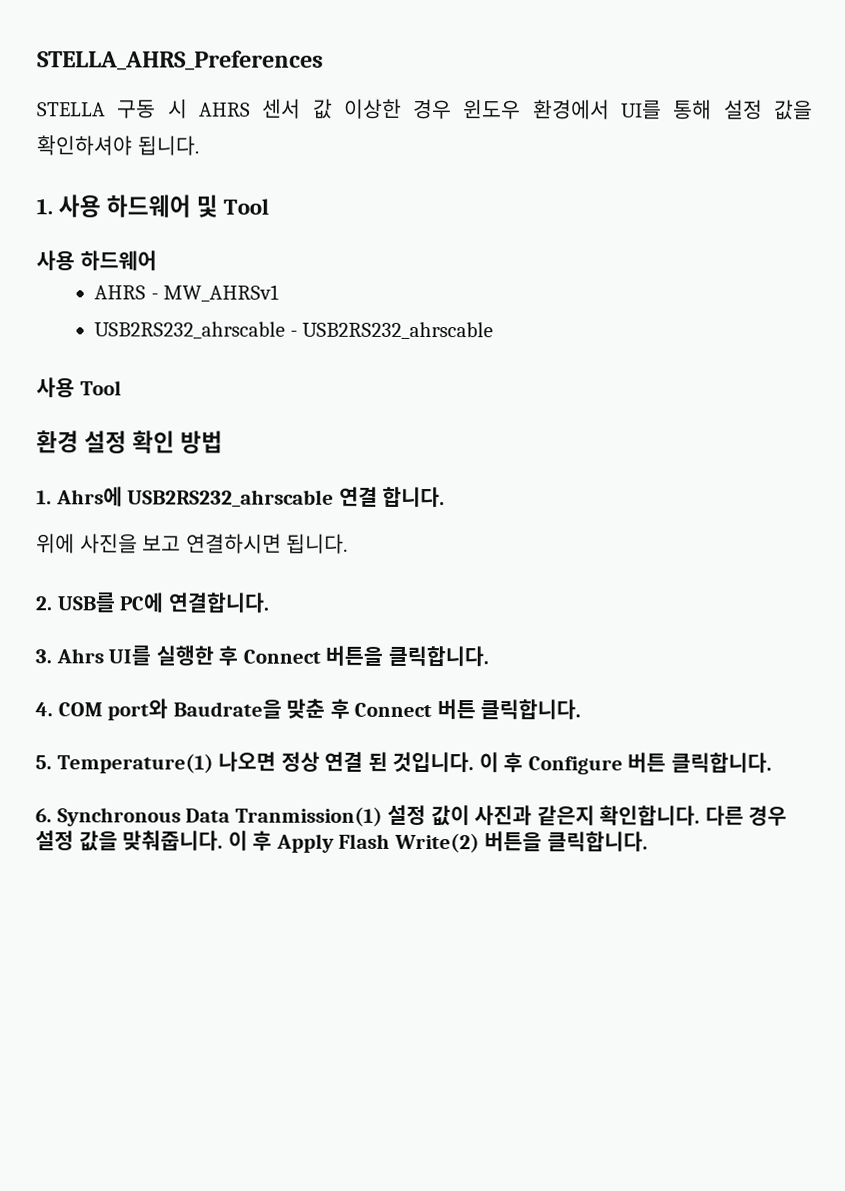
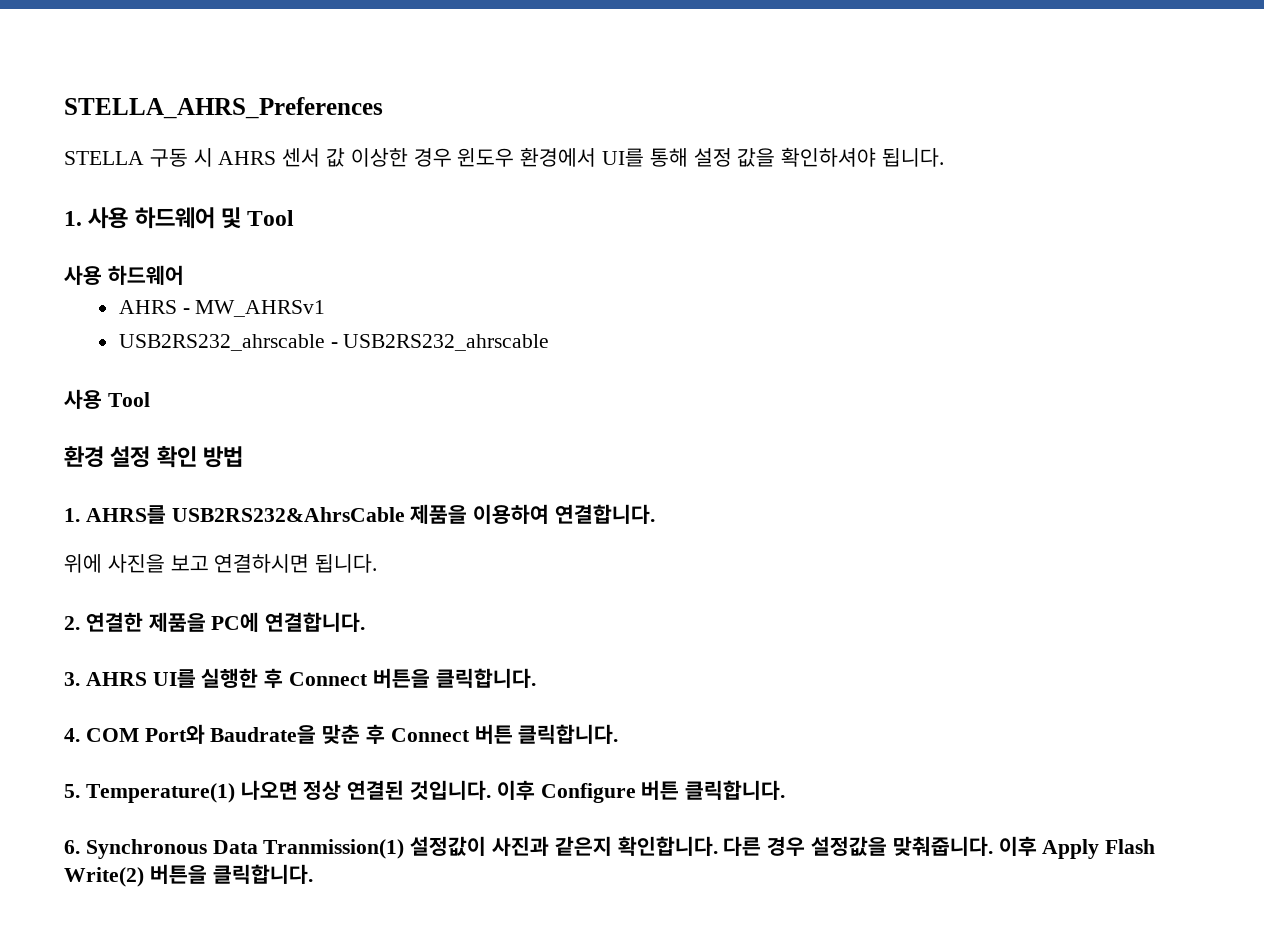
[55,486,446,508] Ahrs에 USB2RS232_ahrscable 연결 합니다. -> [85,504,656,524] AHRS를 USB2RS232&AhrsCable 제품을 이용하여 연결합니다.
[56,592,116,613] USB를 -> [85,612,206,632] 연결한 제품을
[55,648,104,664] Ahrs -> [85,672,147,686] AHRS
[107,698,169,721] port와 -> [144,724,205,744] Port와
[324,751,524,773] 연결 된 것입니다. 이 후 -> [347,780,535,800] 연결된 것입니다. 이후
[387,804,470,827] 설정 값이 -> [410,836,487,856] 설정값이
[35,830,273,852] 설정 값을 맞춰줍니다. 이 후 -> [811,836,1037,856] 설정값을 맞춰줍니다. 이후

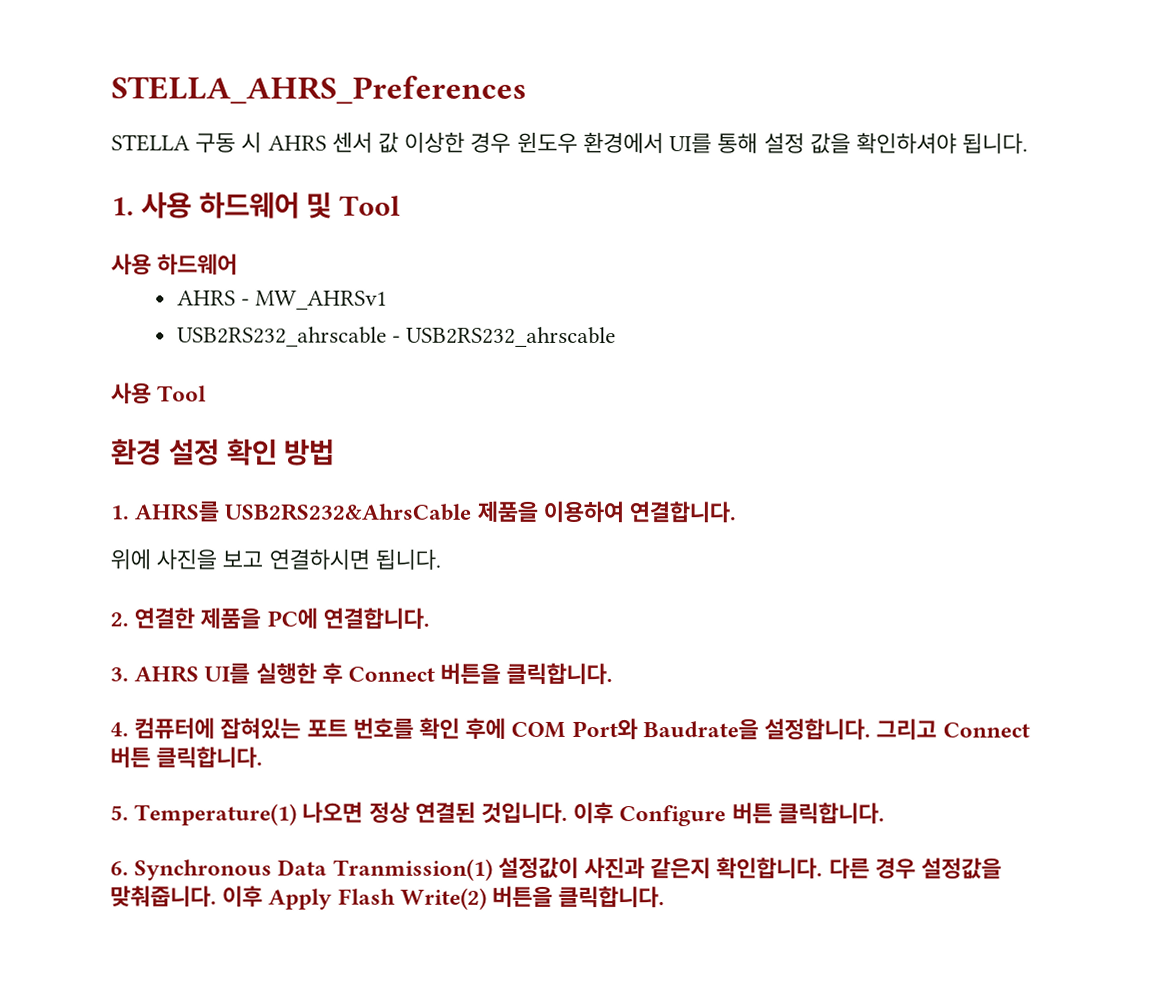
(80, 735) none -> [134,717,507,740] 컴퓨터에 잡혀있는 포트 번호를 확인 후에
[322,724,386,744] 맞춘 후 -> [764,718,938,741] 설정합니다. 그리고

